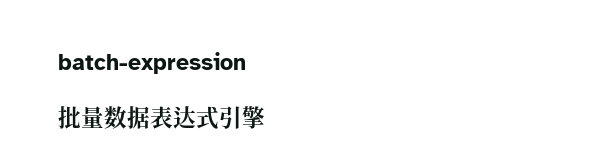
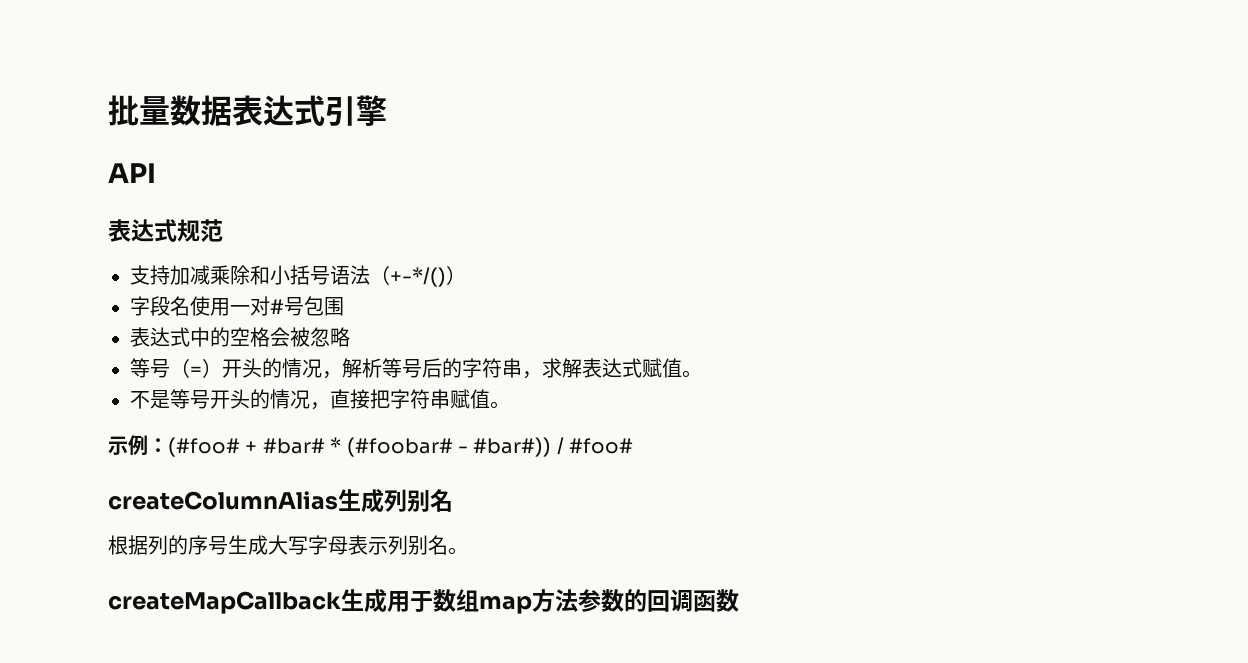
[58,52,246,74] batch-expression // -> (108, 110) none
(265, 117) none -> [108,163,156,183] [108,219,223,242] [130,265,466,287] [130,296,344,316] [130,327,350,347] [130,358,702,379] [130,389,510,410] [108,435,634,457] [108,489,453,513] [108,535,468,555] [108,589,739,614] // API // 表达式规范 // 支持加减乘除和小括号语法（+-*/()） // 字段名使用一对#号包围 // 表达式中的空格会被忽略 // 等号（=）开头的情况，解析等号后的字符串，求解表达式赋值。 // 不是等号开头的情况，直接把字符串赋值。 // 示例：(#foo# + #bar# * (#foobar# - #bar#)) / #foo# // createColumnAlias生成列别名 // 根据列的序号生成大写字母表示列别名。 // createMapCallback生成用于数组map方法参数的回调函数

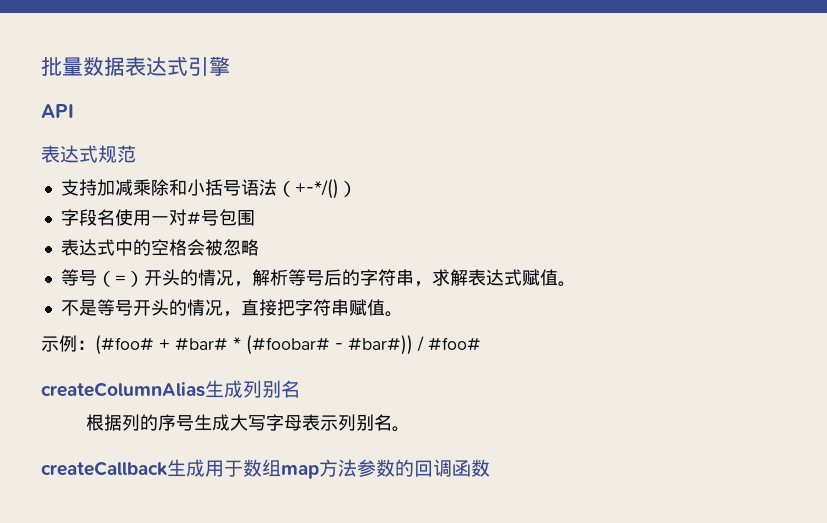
[108,591,341,614] createMapCallback -> [41,461,167,476] createCallback

